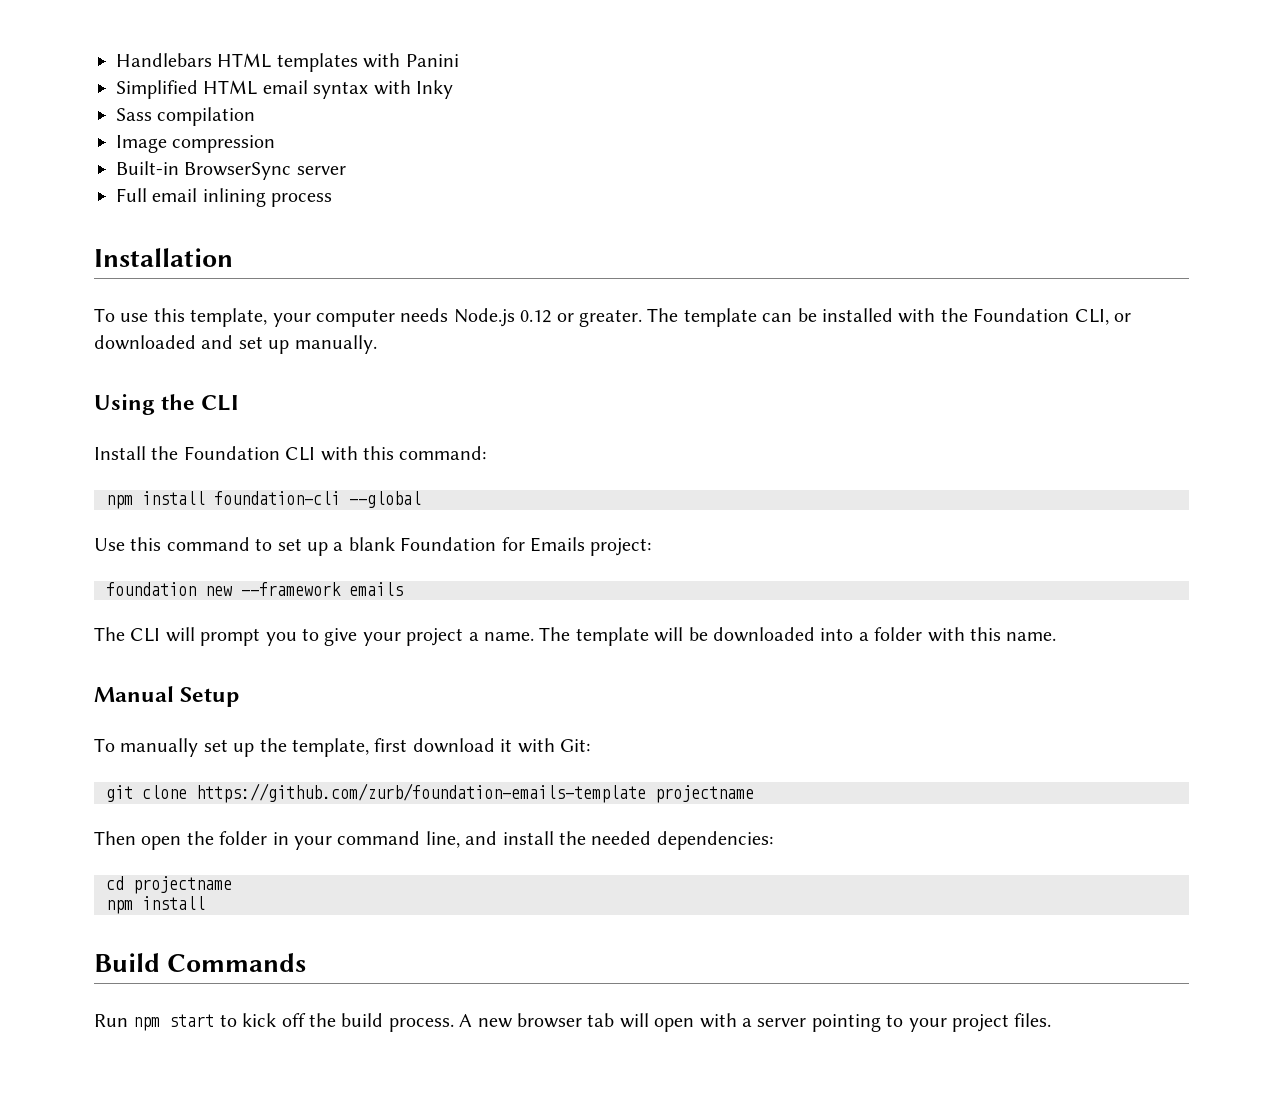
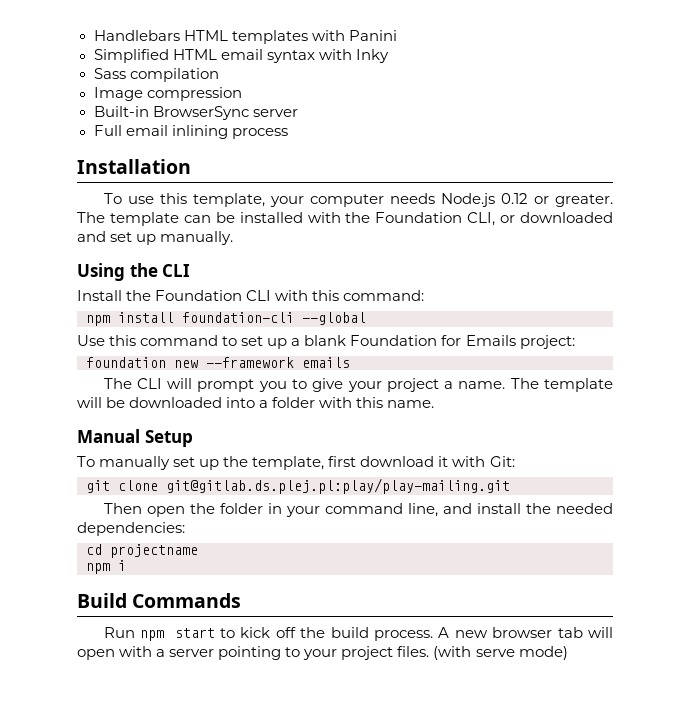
[196,783,754,803] https://github.com/zurb/foundation-emails-template projectname -> [166,478,510,494] git@gitlab.ds.plej.pl:play/play-mailing.git
[142,896,205,910] install -> [118,560,126,571] i
(1052, 1020) none -> [433,646,568,660] (with serve mode)

